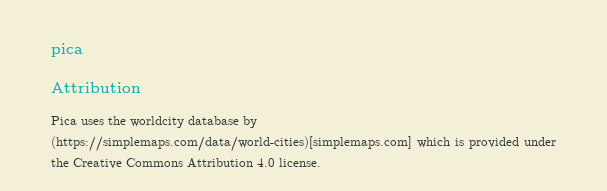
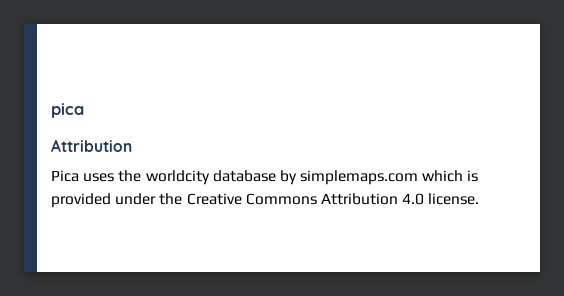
[51,136,412,152] (https://simplemaps.com/data/world-cities)[simplemaps.com] -> [300,170,419,185] simplemaps.com

